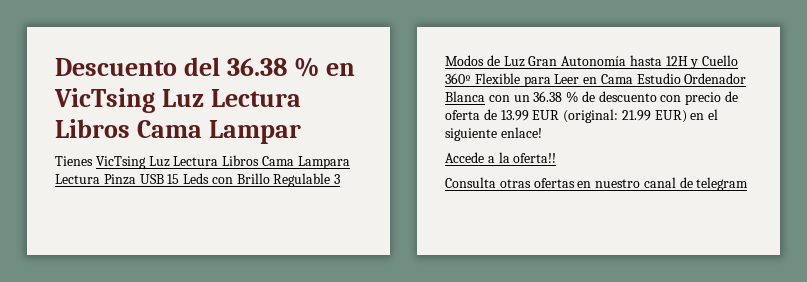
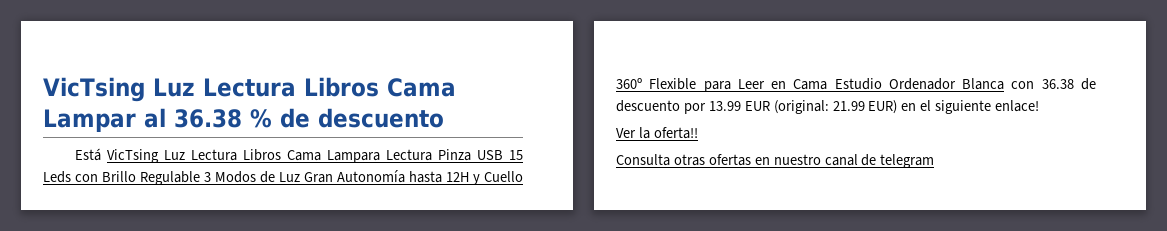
[55,57,355,77] Descuento del 36.38 % en -> (43, 89) none
[55,156,93,166] // Tienes -> [144,108,444,128] [74,148,101,161] al 36.38 % de descuento // Está
[513,91,739,105] [445,109,497,120] un 36.38 % de descuento con precio de oferta de -> [1041,78,1096,90] [616,100,706,114] 36.38 de descuento por
[445,152,495,163] Accede a -> [616,128,636,138] Ver

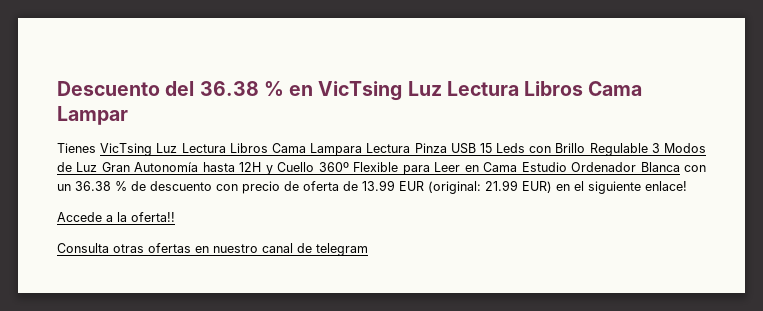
(43, 89) none -> [57,81,314,96] Descuento del 36.38 % en
[144,108,444,128] [74,148,101,161] al 36.38 % de descuento // Está -> [57,143,96,153] // Tienes
[1041,78,1096,90] [616,100,706,114] 36.38 de descuento por -> [57,181,358,194] un 36.38 % de descuento con precio de oferta de
[616,128,636,138] Ver -> [57,212,113,222] Accede a

